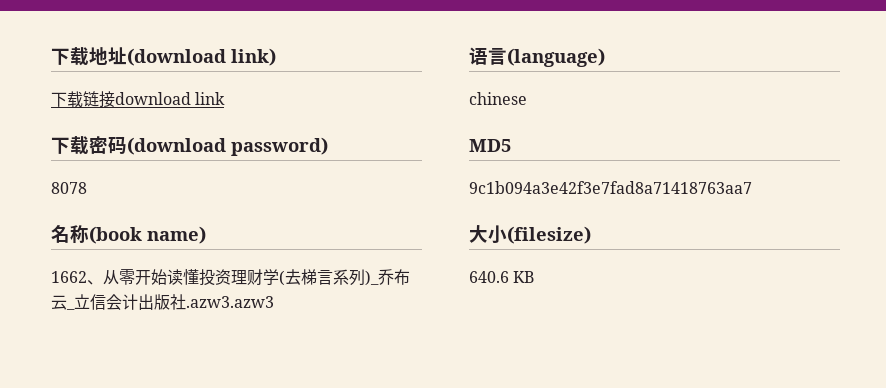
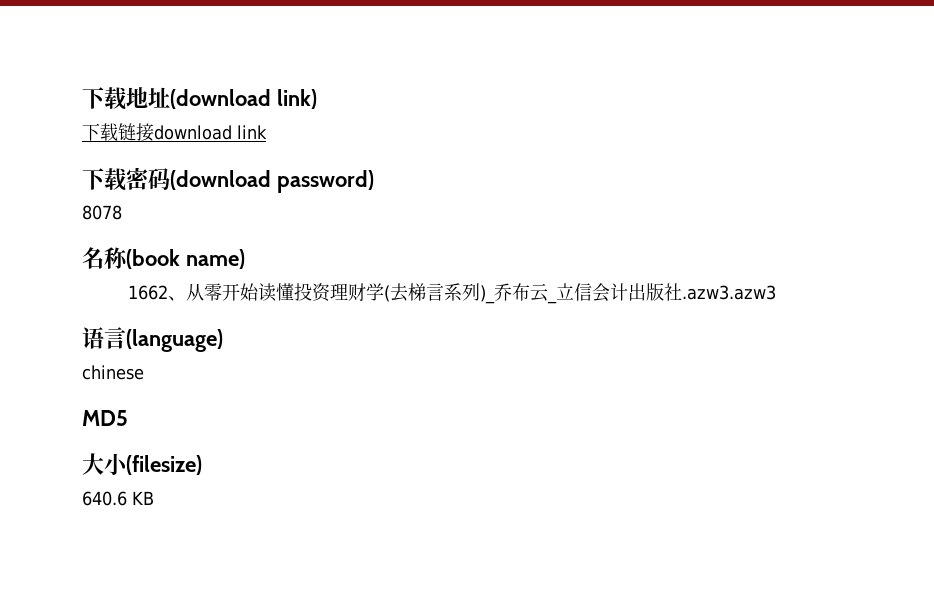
[469,181,752,194] // 9c1b094a3e42f3e7fad8a71418763aa7 -> (128, 418) none

